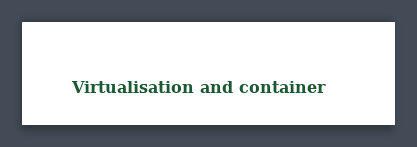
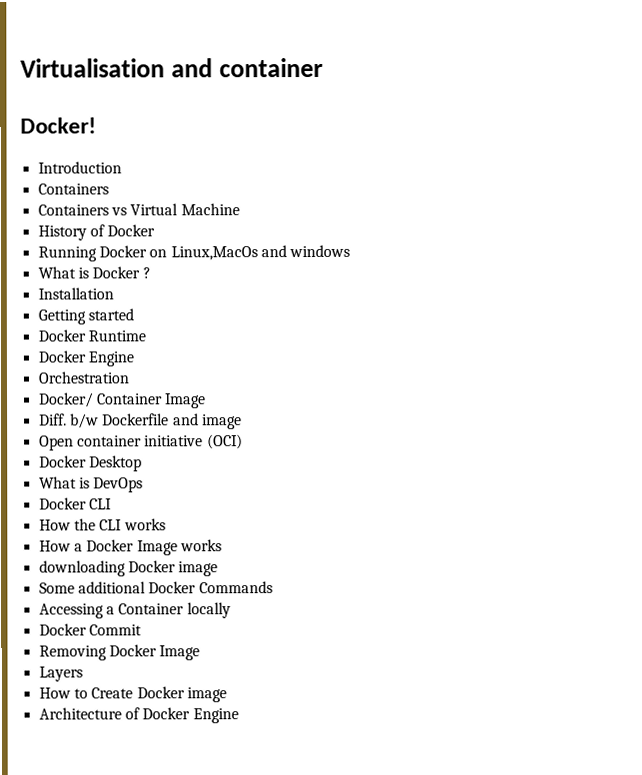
(326, 87) none -> [20,117,96,134] [37,161,122,174] [37,183,109,195] [37,203,240,216] [37,224,156,241] [37,244,351,262] [37,266,151,279] [37,287,114,300] [37,308,134,325] [37,329,146,342] [37,350,134,367] [37,371,129,384] [38,392,207,409] [38,413,242,430] [38,434,243,451] [38,455,142,472] [38,476,144,493] [38,497,112,510] [38,518,166,531] [38,539,222,556] [38,560,219,577] [38,581,273,594] [38,602,231,619] [38,623,142,636] [38,644,201,661] [38,666,83,682] [38,686,227,703] [38,707,239,724] // Docker! // Introduction // Containers // Containers vs Virtual Machine // History of Docker // Running Docker on Linux,MacOs and windows // What is Docker ? // Installation // Getting started // Docker Runtime // Docker Engine // Orchestration // Docker/ Container Image // Diff. b/w Dockerfile and image // Open container initiative (OCI) // Docker Desktop // What is DevOps // Docker CLI // How the CLI works // How a Docker Image works // downloading Docker image // Some additional Docker Commands // Accessing a Container locally // Docker Commit // Removing Docker Image // Layers // How to Create Docker image // Architecture of Docker Engine

